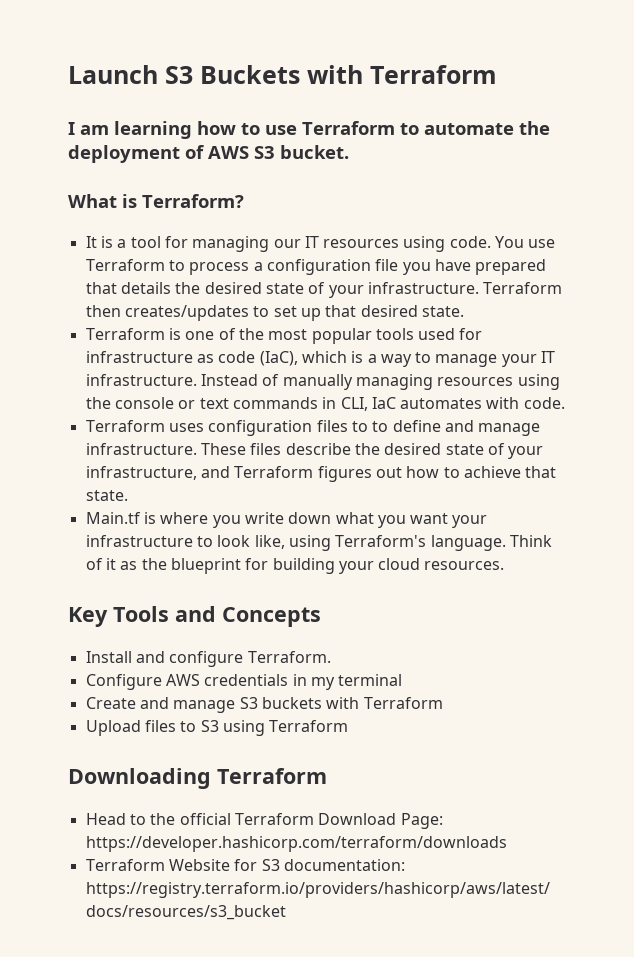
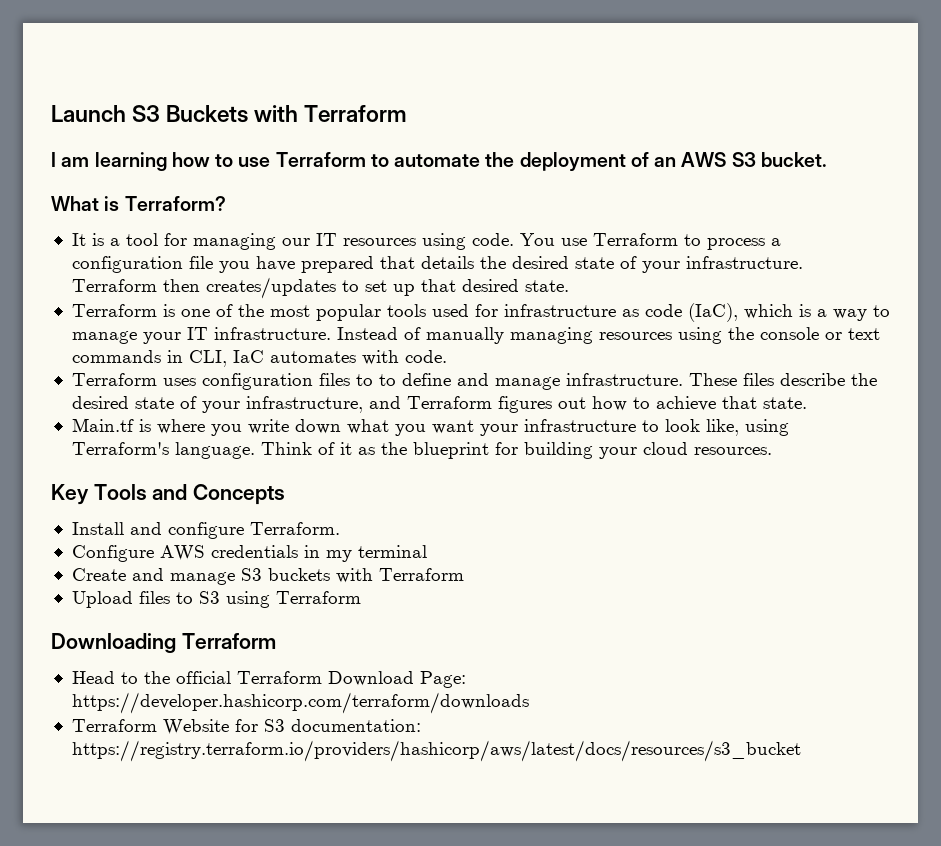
(204, 152) none -> [654,157,677,167] an

